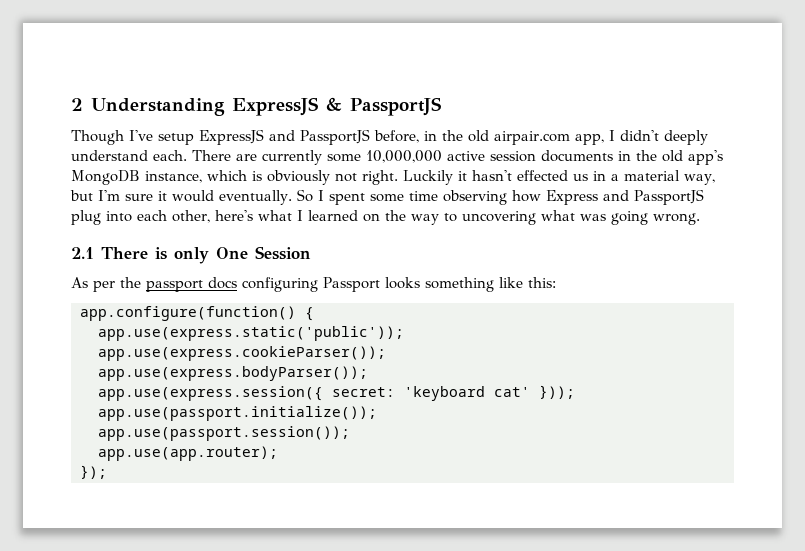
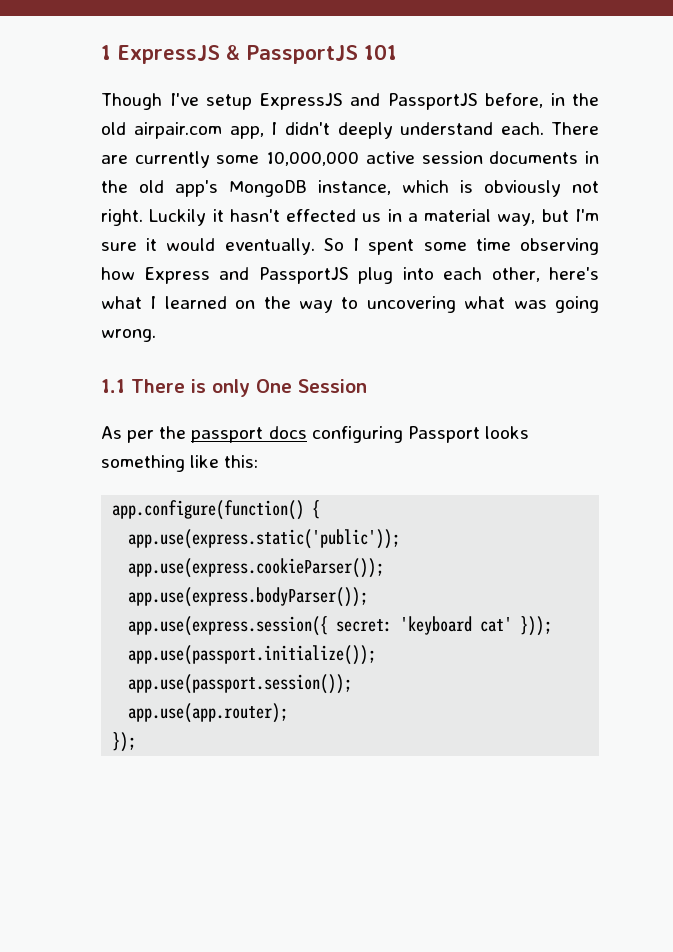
[71,98,225,116] 2 Understanding -> [101,45,111,60] 1
(442, 106) none -> [364,44,397,60] 101
[71,247,94,259] 2.1 -> [101,379,125,393] 1.1

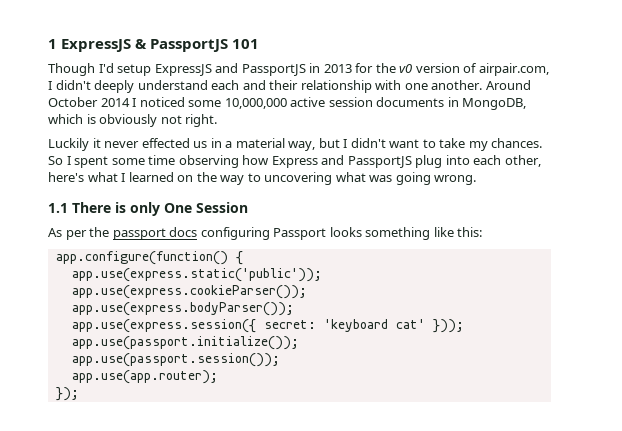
[169,93,199,106] I've -> [98,63,114,73] I'd
[485,93,599,108] [101,122,599,139] [101,151,210,168] before, in the old airpair.com app, I didn't deeply understand each. There are currently -> [309,63,549,76] [48,80,531,93] [48,97,185,107] in 2013 for the v0 version of airpair.com, I didn't deeply understand each and their relationship with one another. Around October 2014 I noticed
[101,180,391,197] the old app's MongoDB instance, -> [462,98,527,110] MongoDB,
(143, 217) none -> (218, 120) //
[229,209,280,222] hasn't -> [104,141,140,148] never
[574,209,599,222] [101,238,315,255] I'm sure it would eventually. -> [343,138,543,151] I didn't want to take my chances.

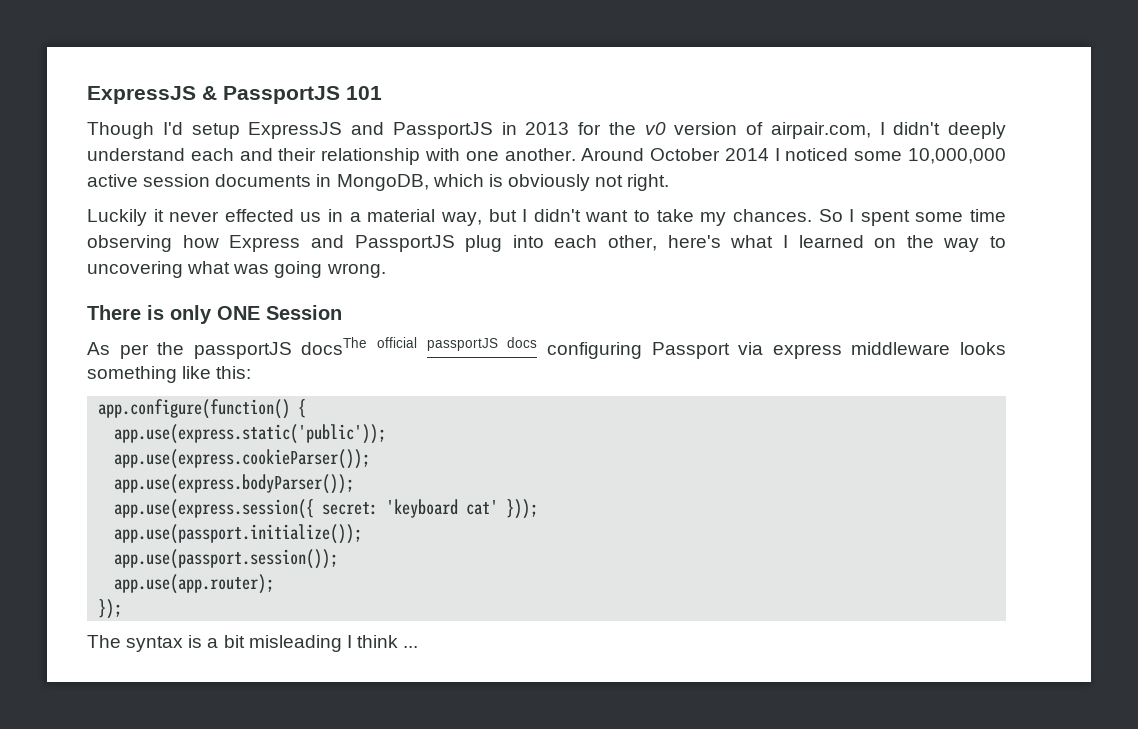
[48,39,57,49] 1 -> (87, 95) none
[48,203,68,213] 1.1 -> (386, 270) none
[164,203,192,213] One -> [217,306,260,320] ONE
[112,227,327,240] passport docs configuring Passport -> [193,337,951,359] passportJS docsThe official passportJS docs configuring Passport via express middleware
(79, 394) none -> [87,635,419,652] // The syntax is a bit misleading I think ...

